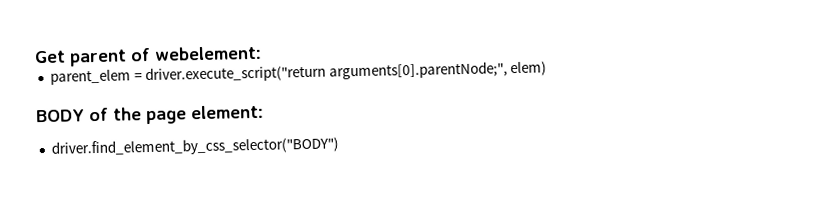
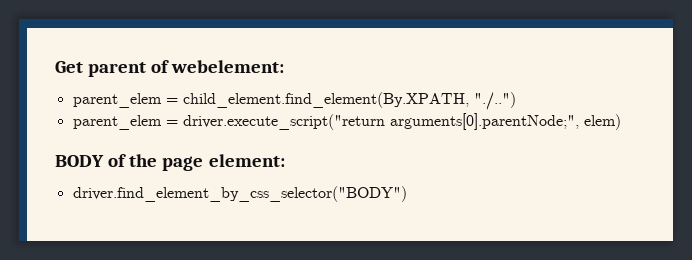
(262, 53) none -> [72,92,516,110] // parent_elem = child_element.find_element(By.XPATH, "./..")

